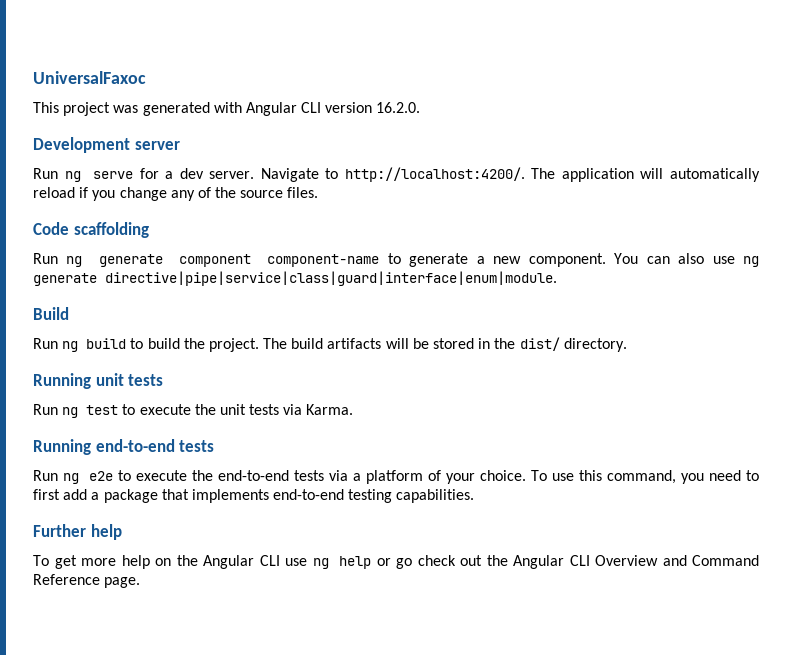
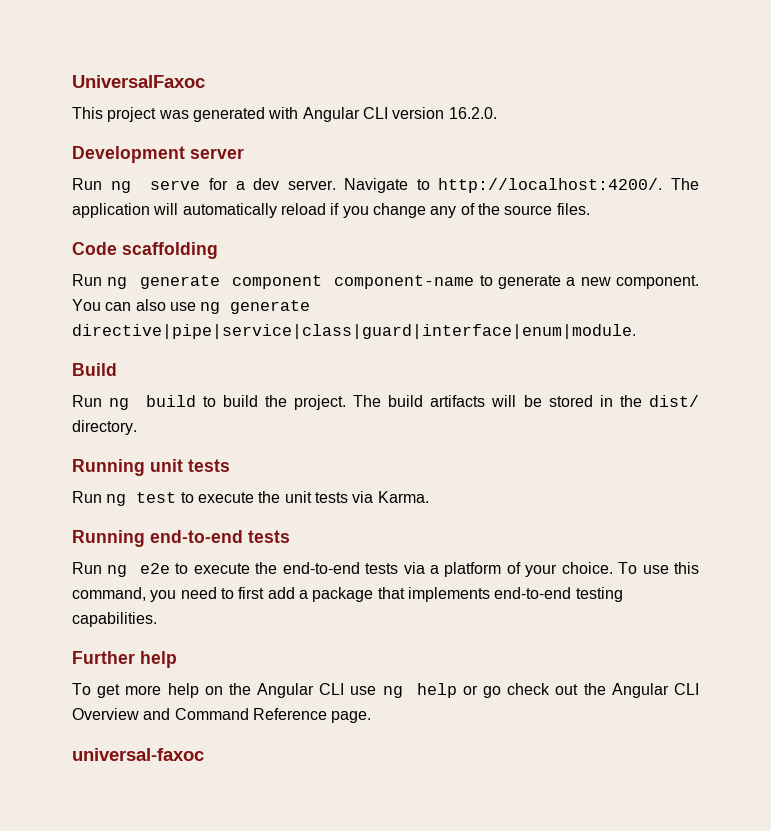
(141, 582) none -> [72,748,204,761] // universal-faxoc

